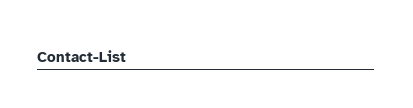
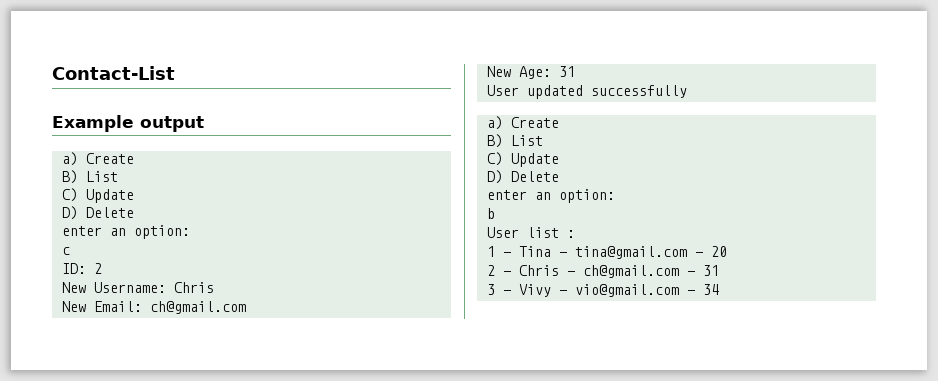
(126, 56) none -> [52,115,204,132] [61,152,134,166] [61,170,118,184] [61,188,134,203] [61,206,134,220] [61,225,190,239] [61,247,70,255] [61,263,102,274] [61,282,214,293] [61,301,246,314] [486,66,575,79] [486,85,687,99] [486,116,559,130] [486,134,543,148] [486,152,559,167] [486,170,559,184] [486,189,615,203] [486,208,495,219] [486,227,575,238] [486,246,727,259] [486,265,719,278] [486,284,719,297] // Example output // a) Create // B) List // C) Update // D) Delete // enter an option: // c // ID: 2 // New Username: Chris // New Email: ch@gmail.com // New Age: 31 // User updated successfully // a) Create // B) List // C) Update // D) Delete // enter an option: // b // User list : // 1 - Tina - tina@gmail.com - 20 // 2 - Chris - ch@gmail.com - 31 // 3 - Vivy - vio@gmail.com - 34

